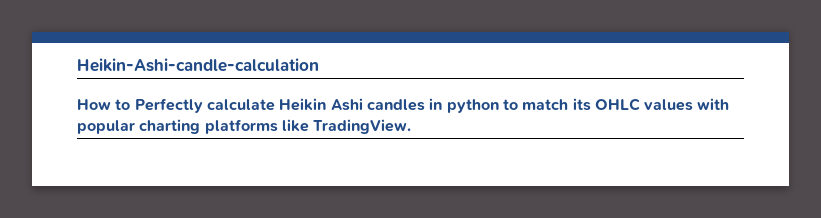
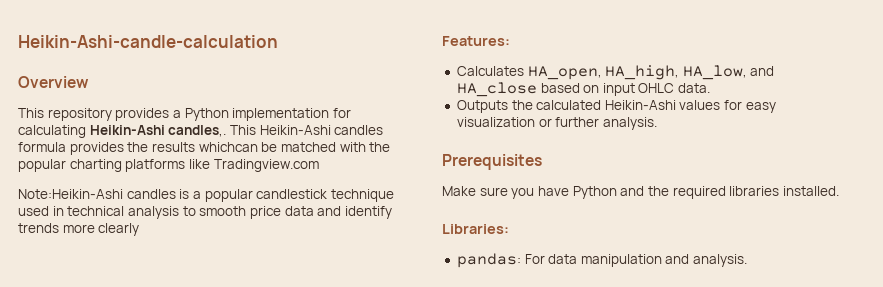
[77,98,730,113] [77,119,412,134] How to Perfectly calculate Heikin Ashi candles in python to match its OHLC values with popular charting platforms like TradingView. -> [18,76,89,88] [18,108,351,121] [18,125,384,138] [18,142,391,155] [18,159,319,172] [18,189,394,202] [18,206,392,219] [18,223,140,236] [442,36,510,46] [456,65,775,80] [456,82,711,97] [456,100,776,113] [456,117,657,130] [442,154,542,170] [442,186,839,199] [442,224,509,234] [456,253,748,268] Overview // This repository provides a Python implementation for calculating Heikin-Ashi candles,. This Heikin-Ashi candles formula provides the results whichcan be matched with the popular charting platforms like Tradingview.com // Note:Heikin-Ashi candles is a popular candlestick technique used in technical analysis to smooth price data and identify trends more clearly // Features: // Calculates HA_open, HA_high, HA_low, and HA_close based on input OHLC data. // Outputs the calculated Heikin-Ashi values for easy visualization or further analysis. // Prerequisites // Make sure you have Python and the required libraries installed. // Libraries: // pandas: For data manipulation and analysis.

